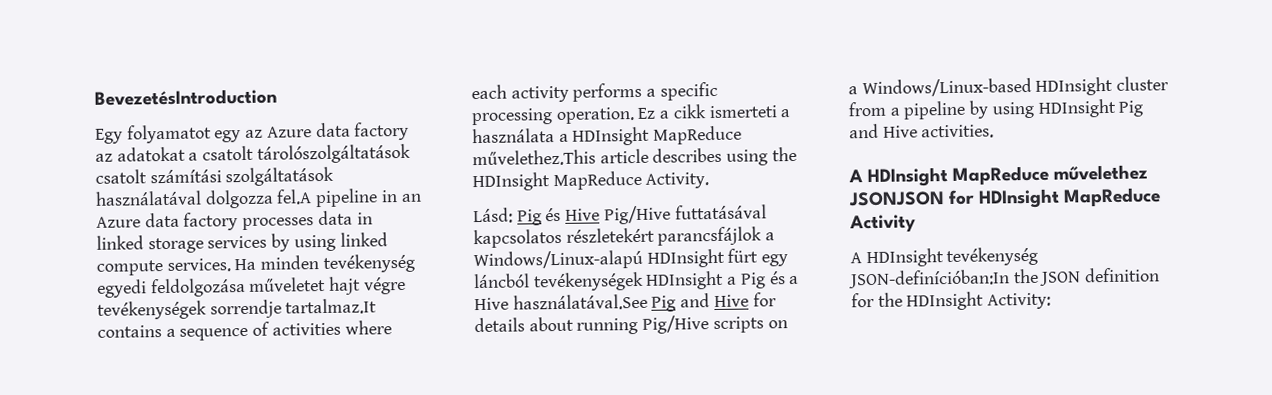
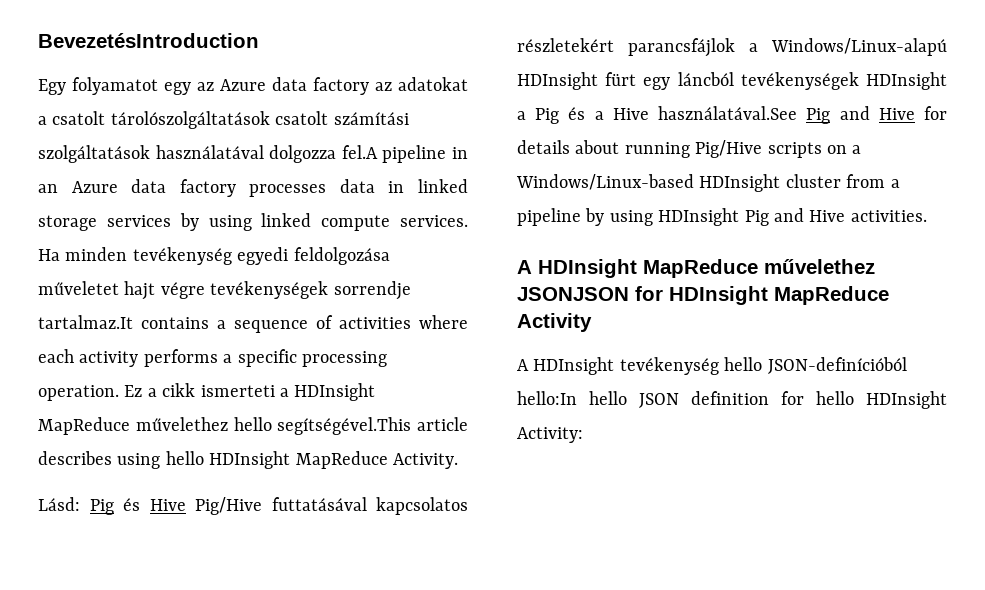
[472,125,743,146] [472,149,596,167] használata a HDInsight MapReduce művelethez.This -> [294,383,376,401] [38,417,412,435] HDInsight MapReduce művelethez hello segítségével.This
[771,146,797,162] the -> [165,451,204,465] hello
[848,268,1039,289] JSON-definícióban:In the -> [724,357,907,374] [517,391,627,405] hello JSON-definícióból hello:In hello
[877,292,903,307] the -> [816,391,854,405] hello

